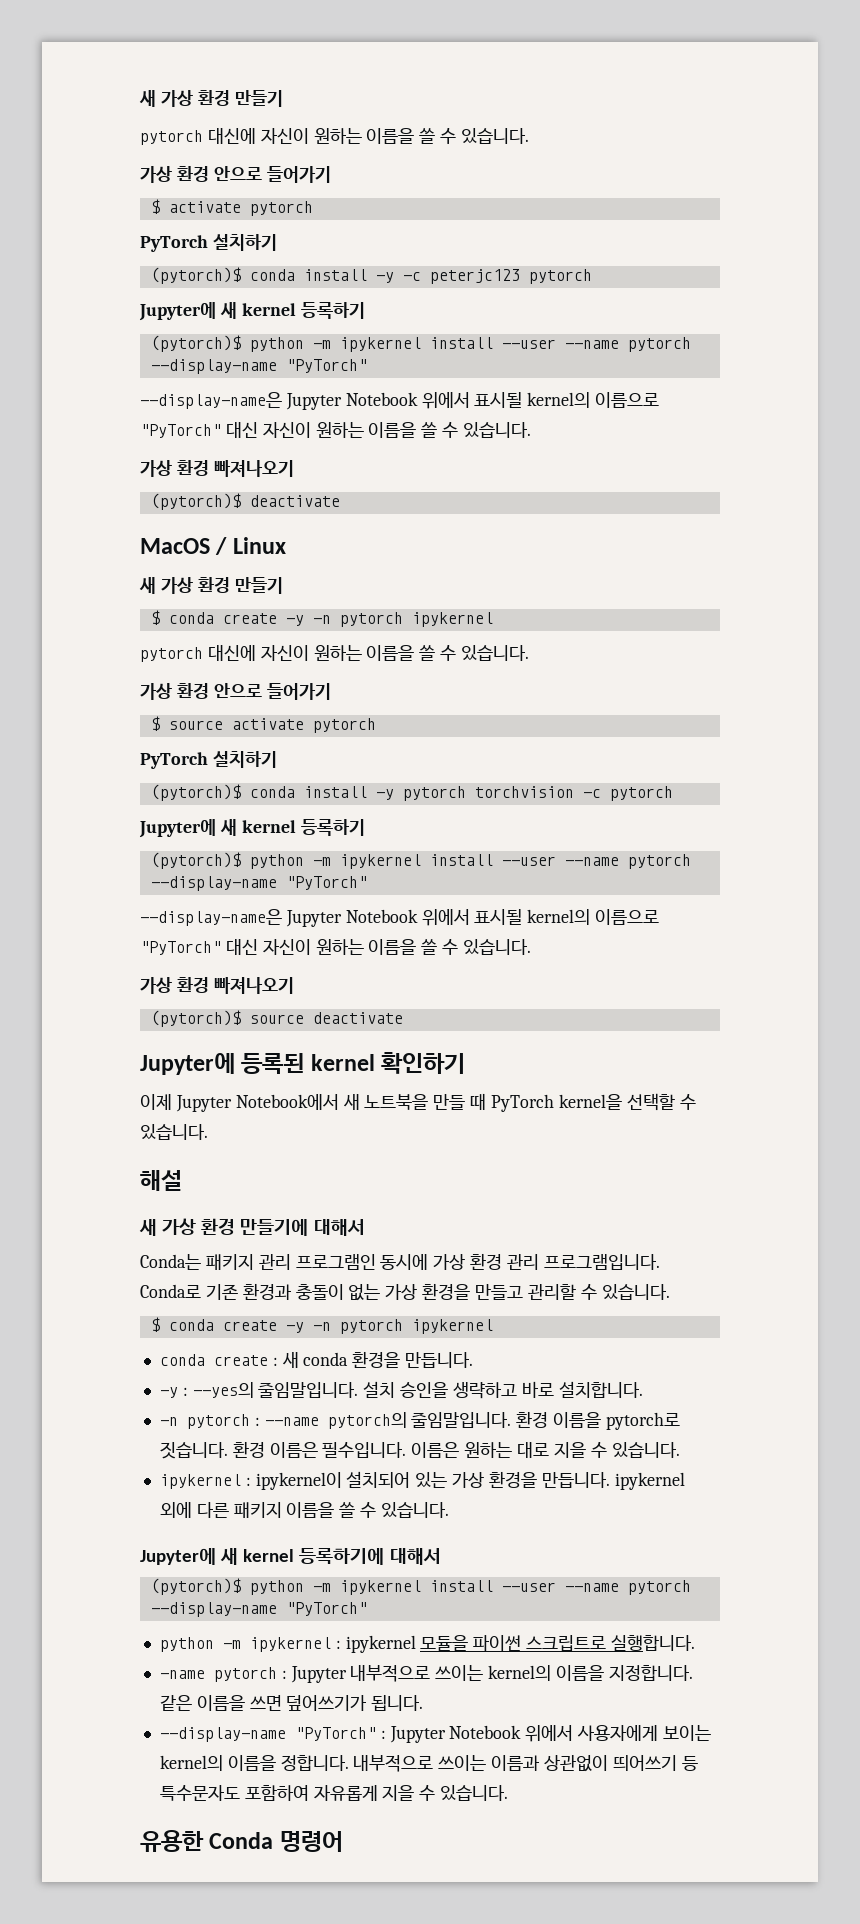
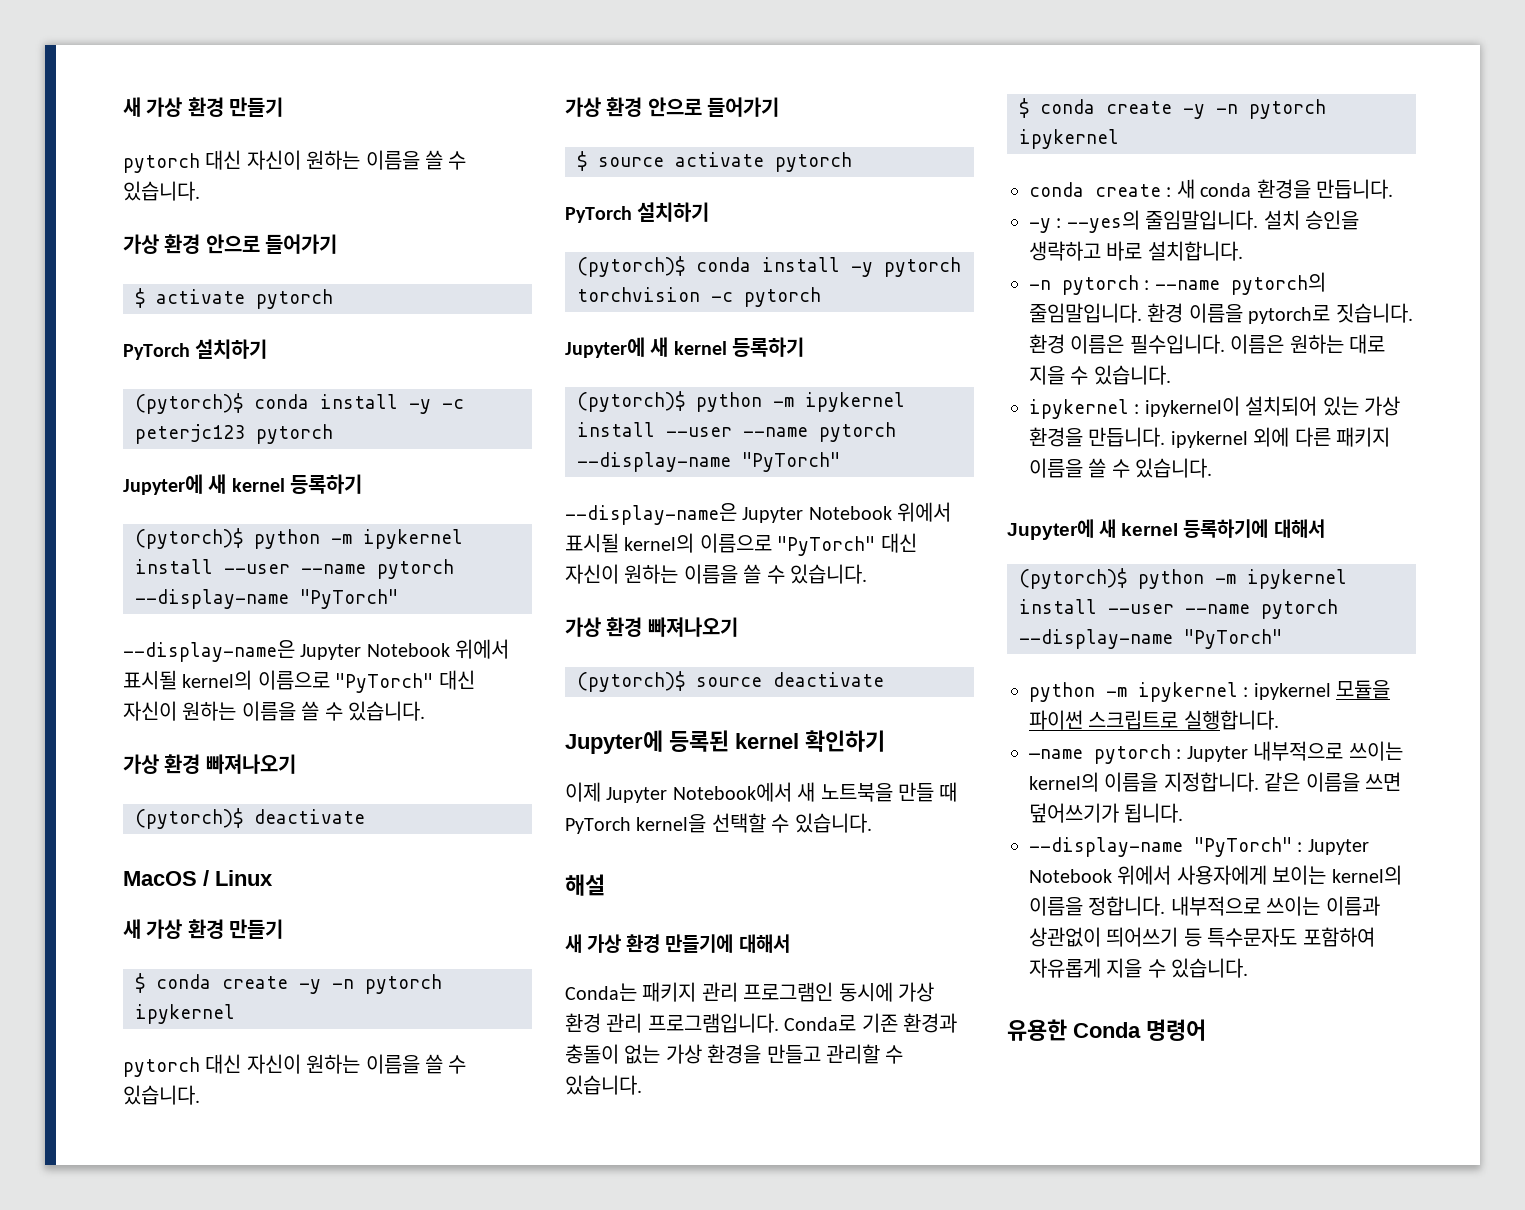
[207,128,256,144] 대신에 -> [205,150,242,170] 대신
[207,645,256,661] 대신에 -> [205,1054,242,1074] 대신

